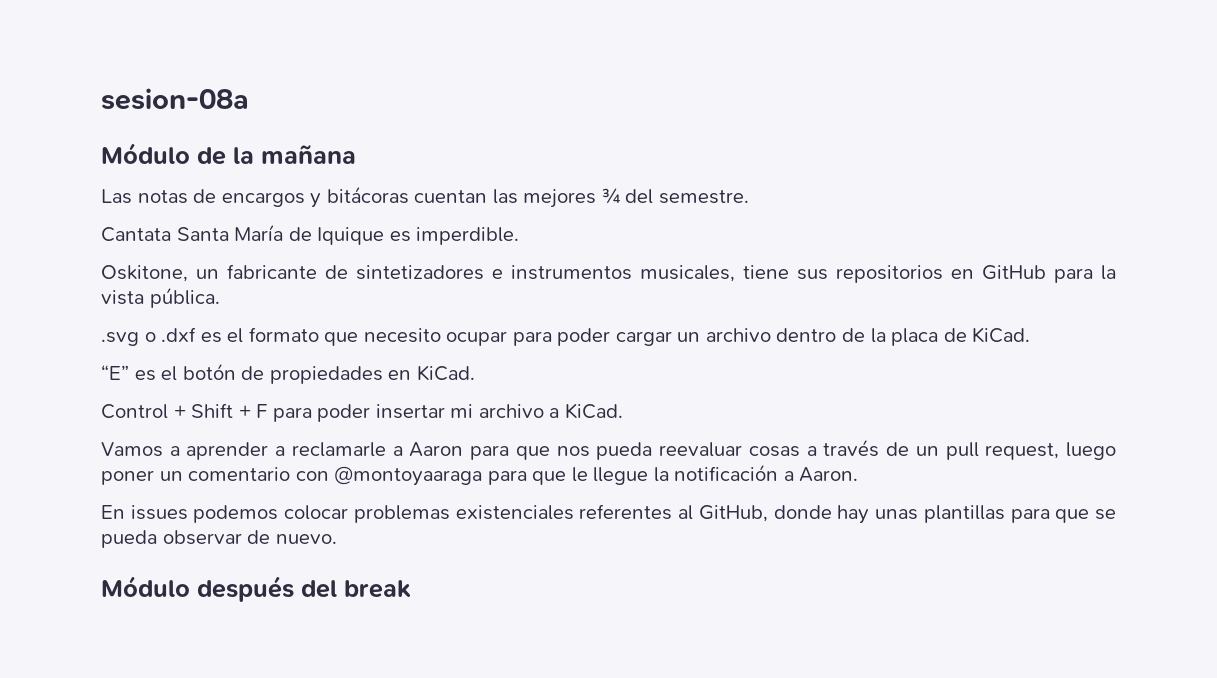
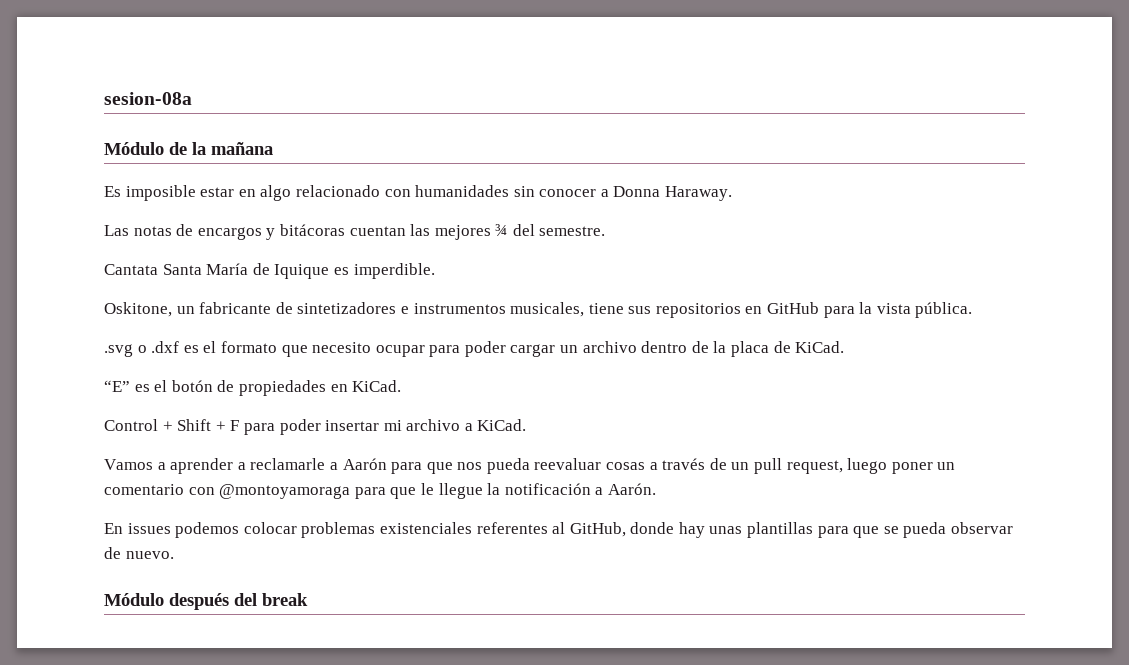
(356, 154) none -> [104,185,733,201] // Es imposible estar en algo relacionado con humanidades sin conocer a Donna Haraway.
[409,442,464,457] Aaron -> [342,458,387,470] Aarón
[334,466,483,486] @montoyaaraga -> [219,484,351,499] @montoyamoraga
[799,467,859,482] Aaron. -> [607,483,656,495] Aarón.

